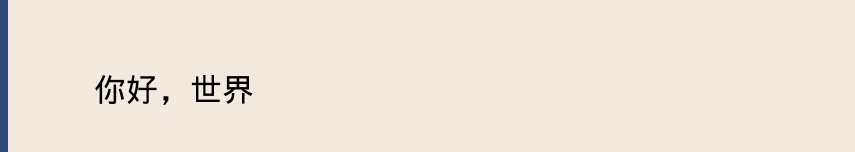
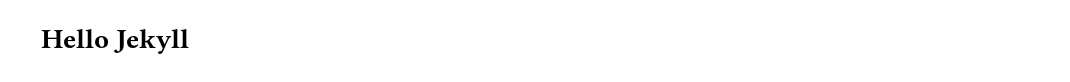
[94,75,254,105] 你好，世界 -> [41,29,190,54] Hello Jekyll

